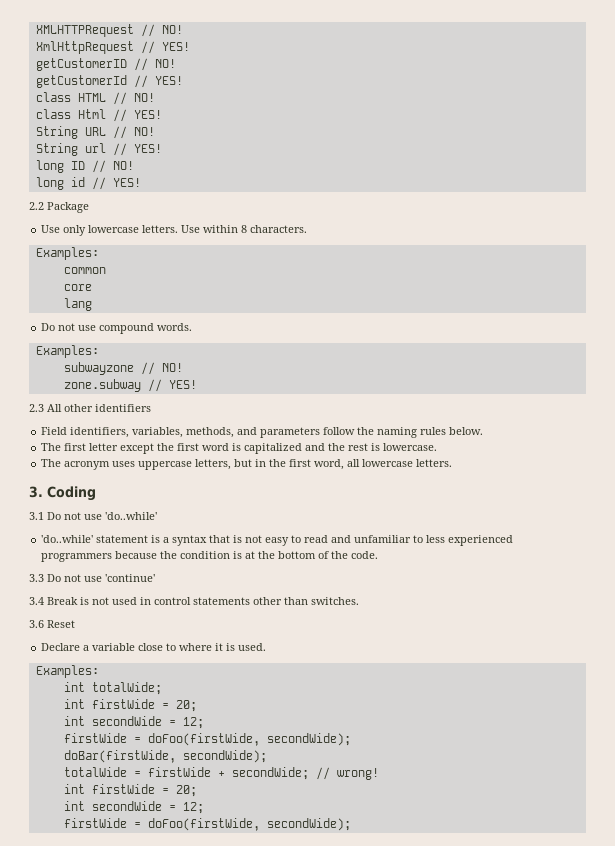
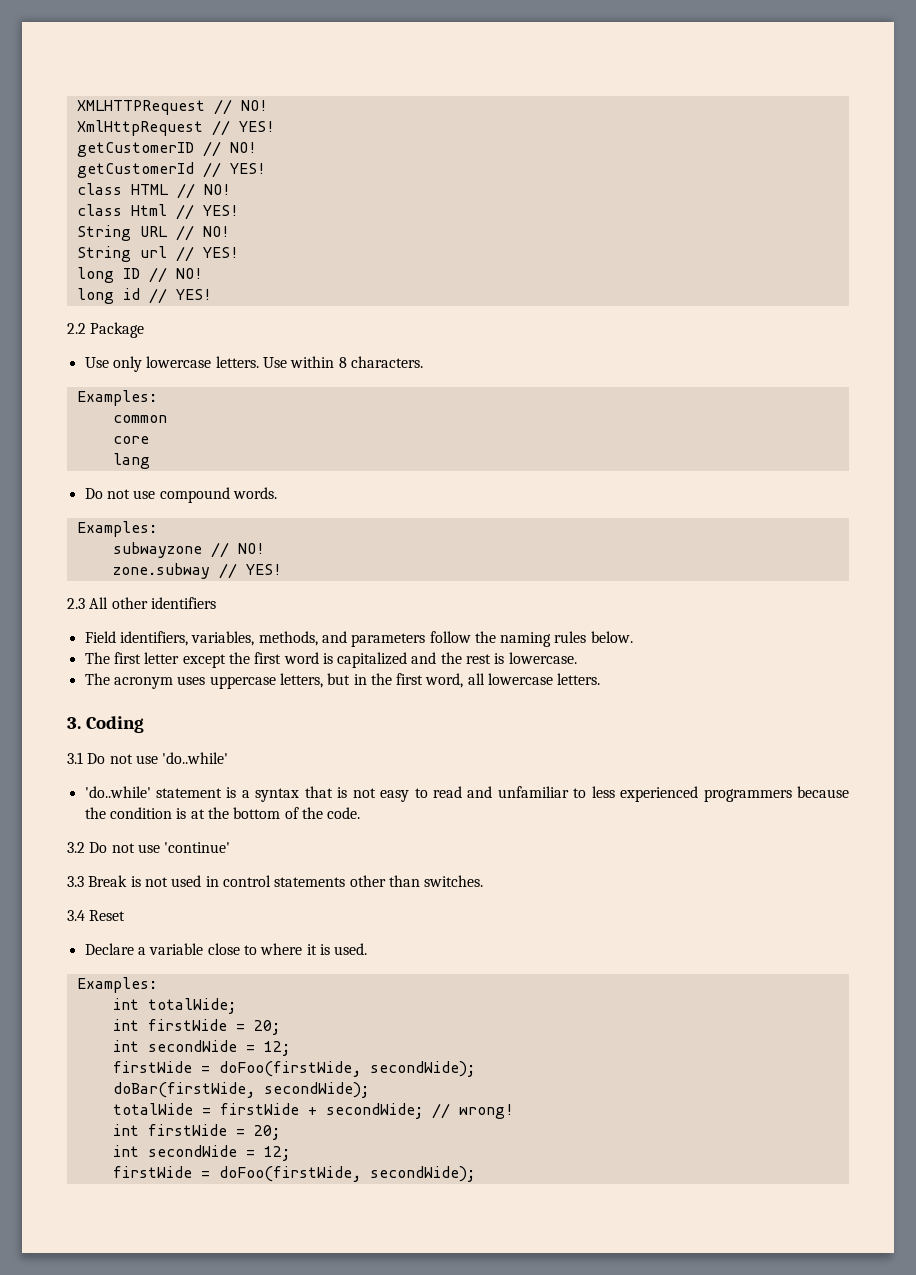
[29,574,44,582] 3.3 -> [67,842,85,853] 3.2
[29,597,44,605] 3.4 -> [67,876,84,887] 3.3
[29,620,44,628] 3.6 -> [67,910,85,921] 3.4

